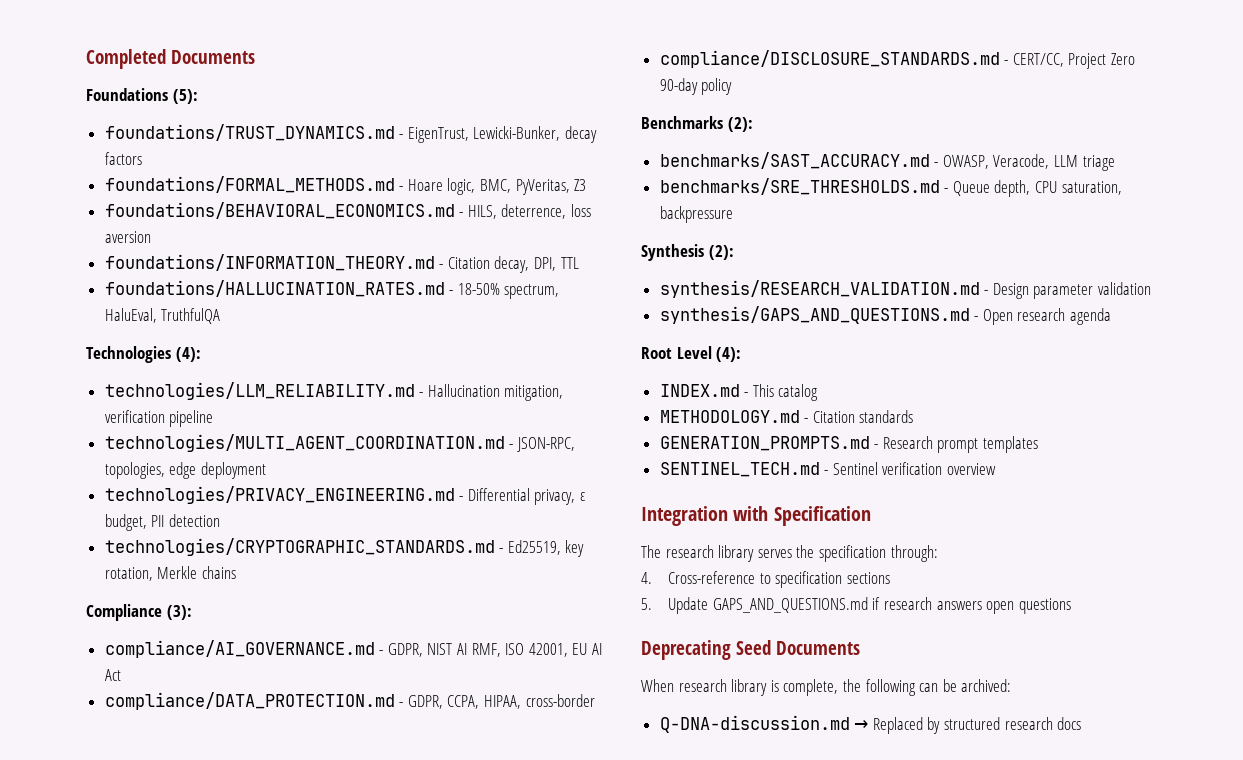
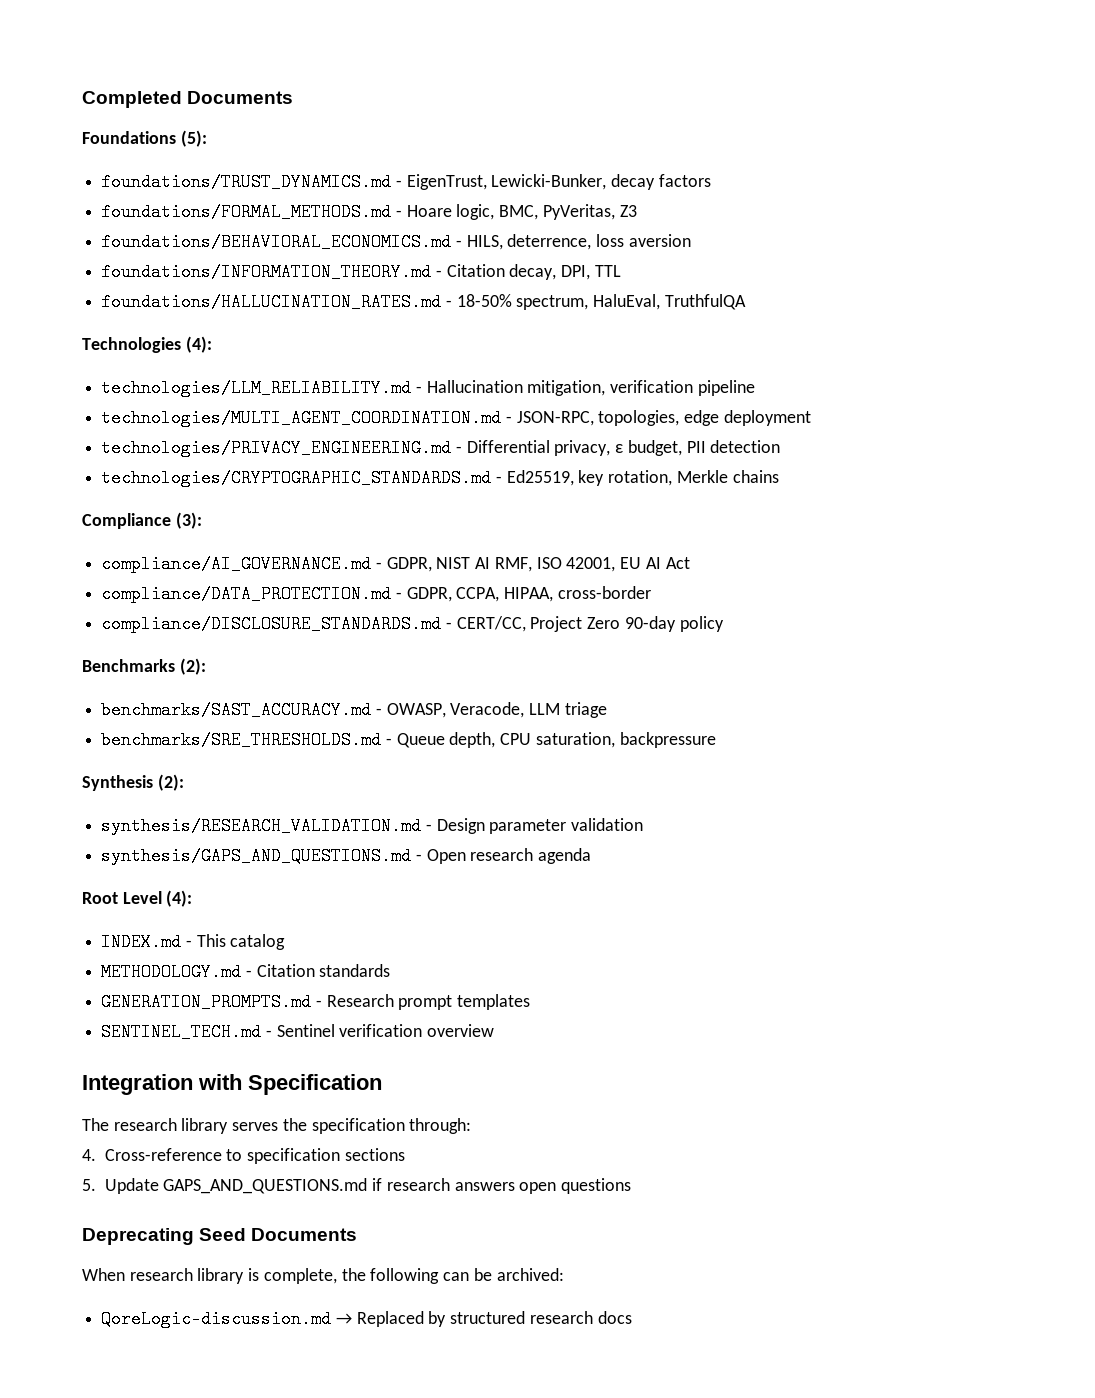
[659,715,850,733] Q-DNA-discussion.md -> [101,1310,332,1328] QoreLogic-discussion.md

